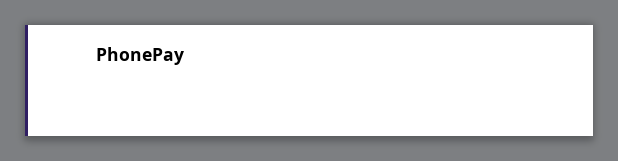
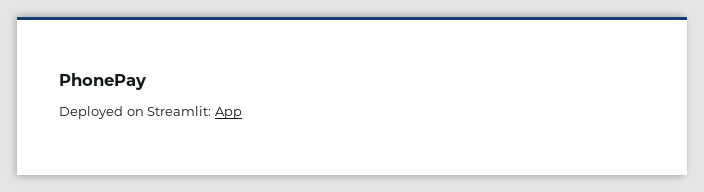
(184, 56) none -> [59,106,242,119] // Deployed on Streamlit: App

